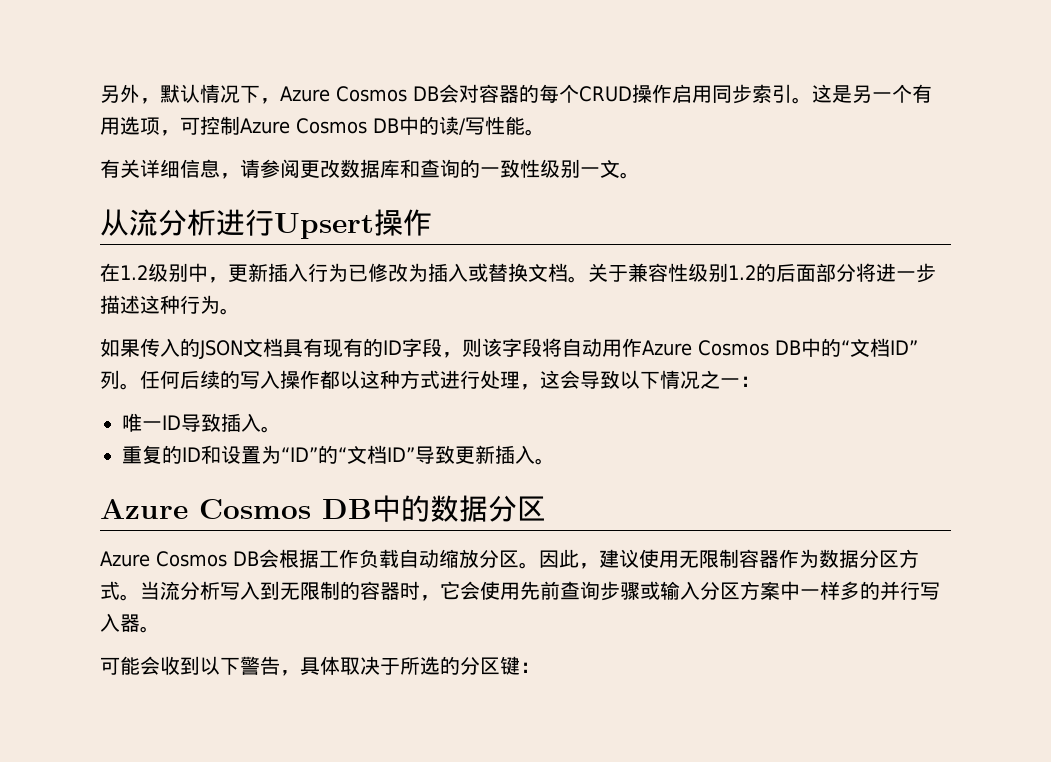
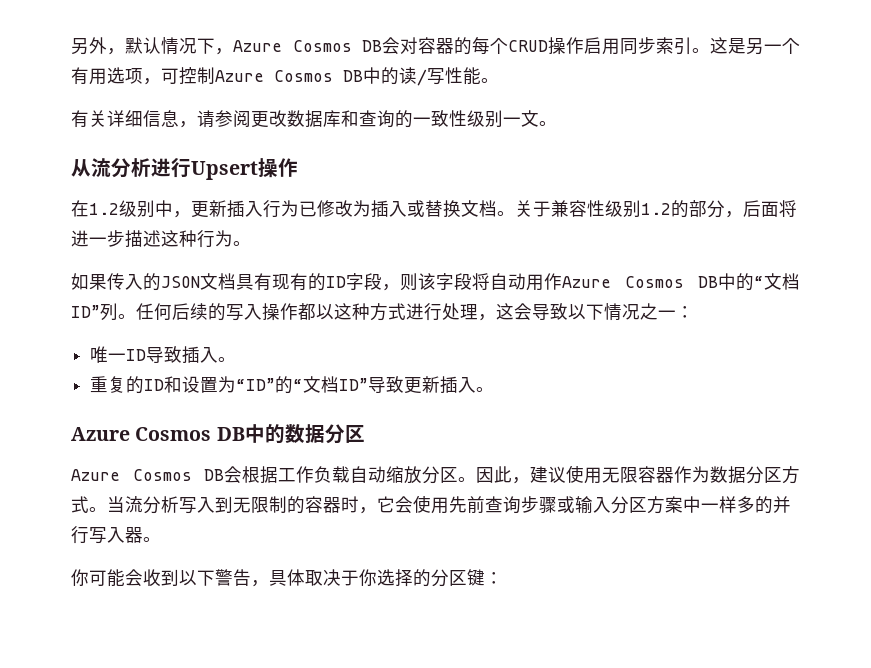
[776,263,856,282] 后面部分 -> [689,200,779,218] 部分，后面
[719,549,739,568] 制 -> (638, 474) none
(160, 629) none -> [71,569,89,586] 你
[400,656,440,675] 所选 -> [359,569,413,587] 你选择

